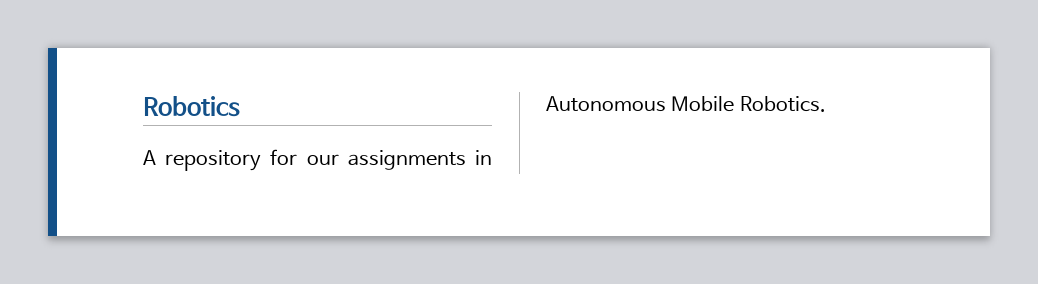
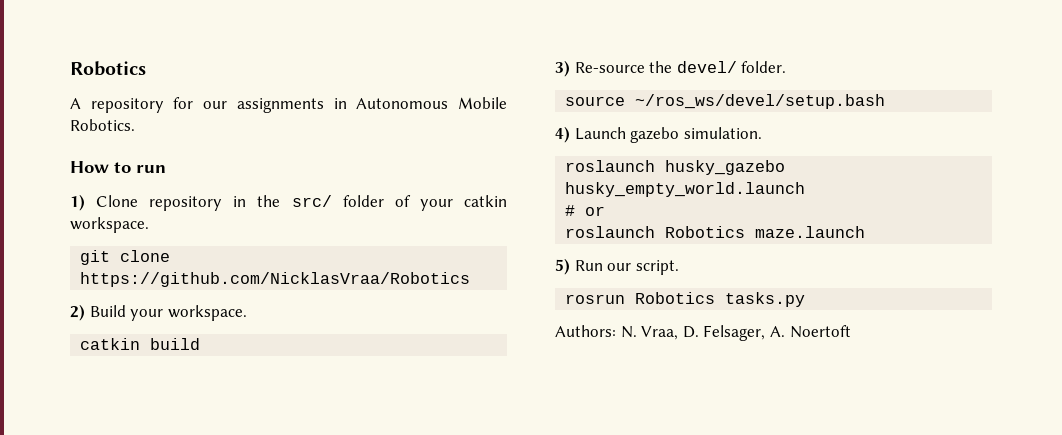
(826, 104) none -> [70,161,166,173] [70,194,507,211] [70,217,149,233] [80,250,171,265] [80,272,471,287] [70,304,247,321] [80,338,201,350] [555,60,787,77] [565,94,886,109] [555,126,762,143] [565,160,786,175] [565,182,806,197] [565,205,606,216] [565,226,866,238] [555,258,679,275] [565,292,806,307] [555,325,851,341] // How to run // 1) Clone repository in the src/ folder of your catkin workspace. // git clone https://github.com/NicklasVraa/Robotics // 2) Build your workspace. // catkin build // 3) Re-source the devel/ folder. // source ~/ros_ws/devel/setup.bash // 4) Launch gazebo simulation. // roslaunch husky_gazebo husky_empty_world.launch // # or // roslaunch Robotics maze.launch // 5) Run our script. // rosrun Robotics tasks.py // Authors: N. Vraa, D. Felsager, A. Noertoft

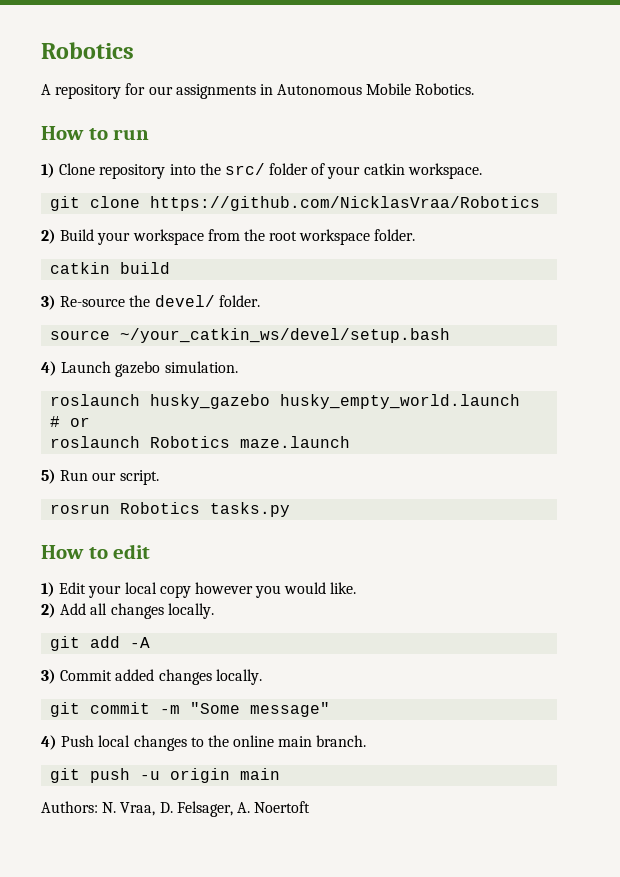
[233,196,247,207] in -> [169,164,196,175] into
[167,305,247,321] workspace. -> [132,229,416,245] workspace from the root workspace folder.
[635,94,886,109] ~/ros_ws/devel/setup.bash -> [120,328,451,343] ~/your_catkin_ws/devel/setup.bash
(806, 299) none -> [41,544,151,559] [41,582,357,598] [41,603,214,619] [50,636,151,651] [41,669,262,685] [50,702,331,717] [41,735,367,751] [50,768,281,783] // How to edit // 1) Edit your local copy however you would like. // 2) Add all changes locally. // git add -A // 3) Commit added changes locally. // git commit -m "Some message" // 4) Push local changes to the online main branch. // git push -u origin main

